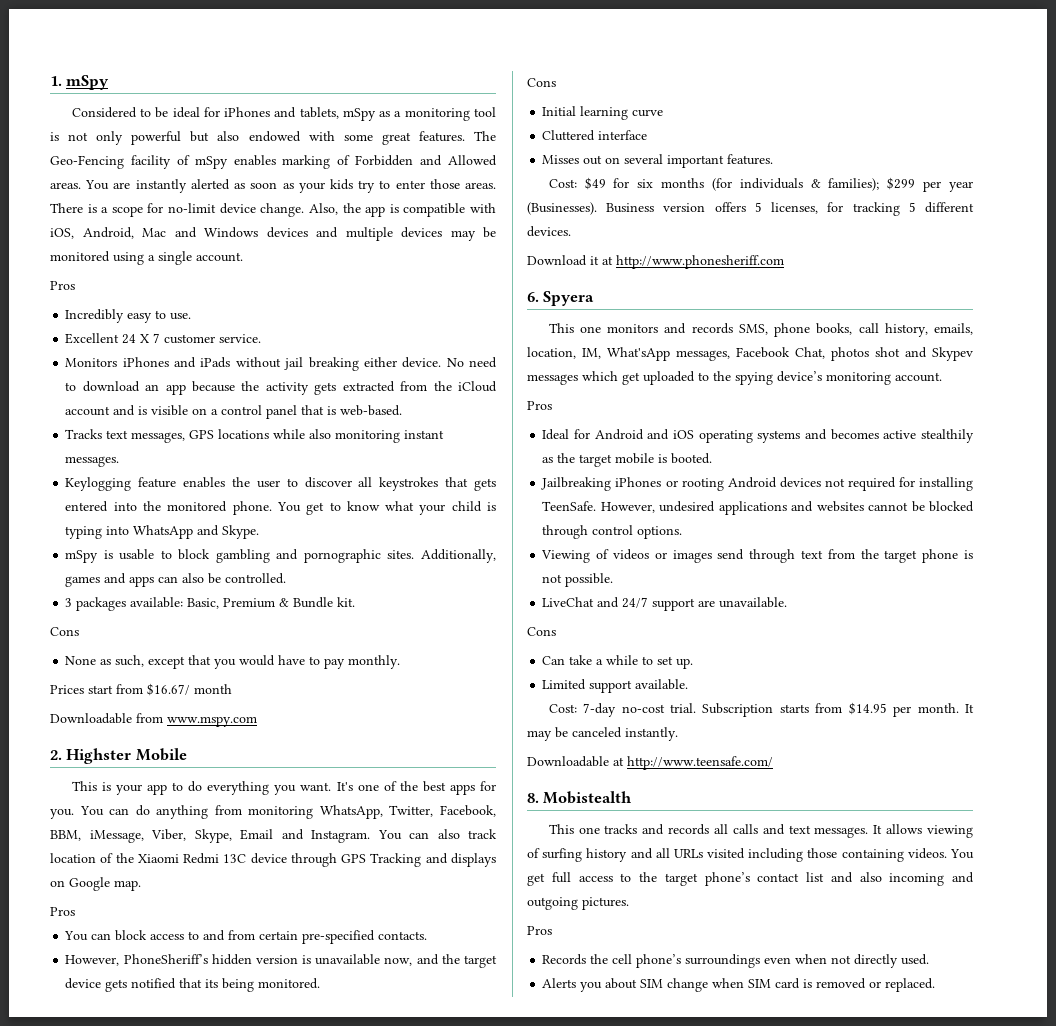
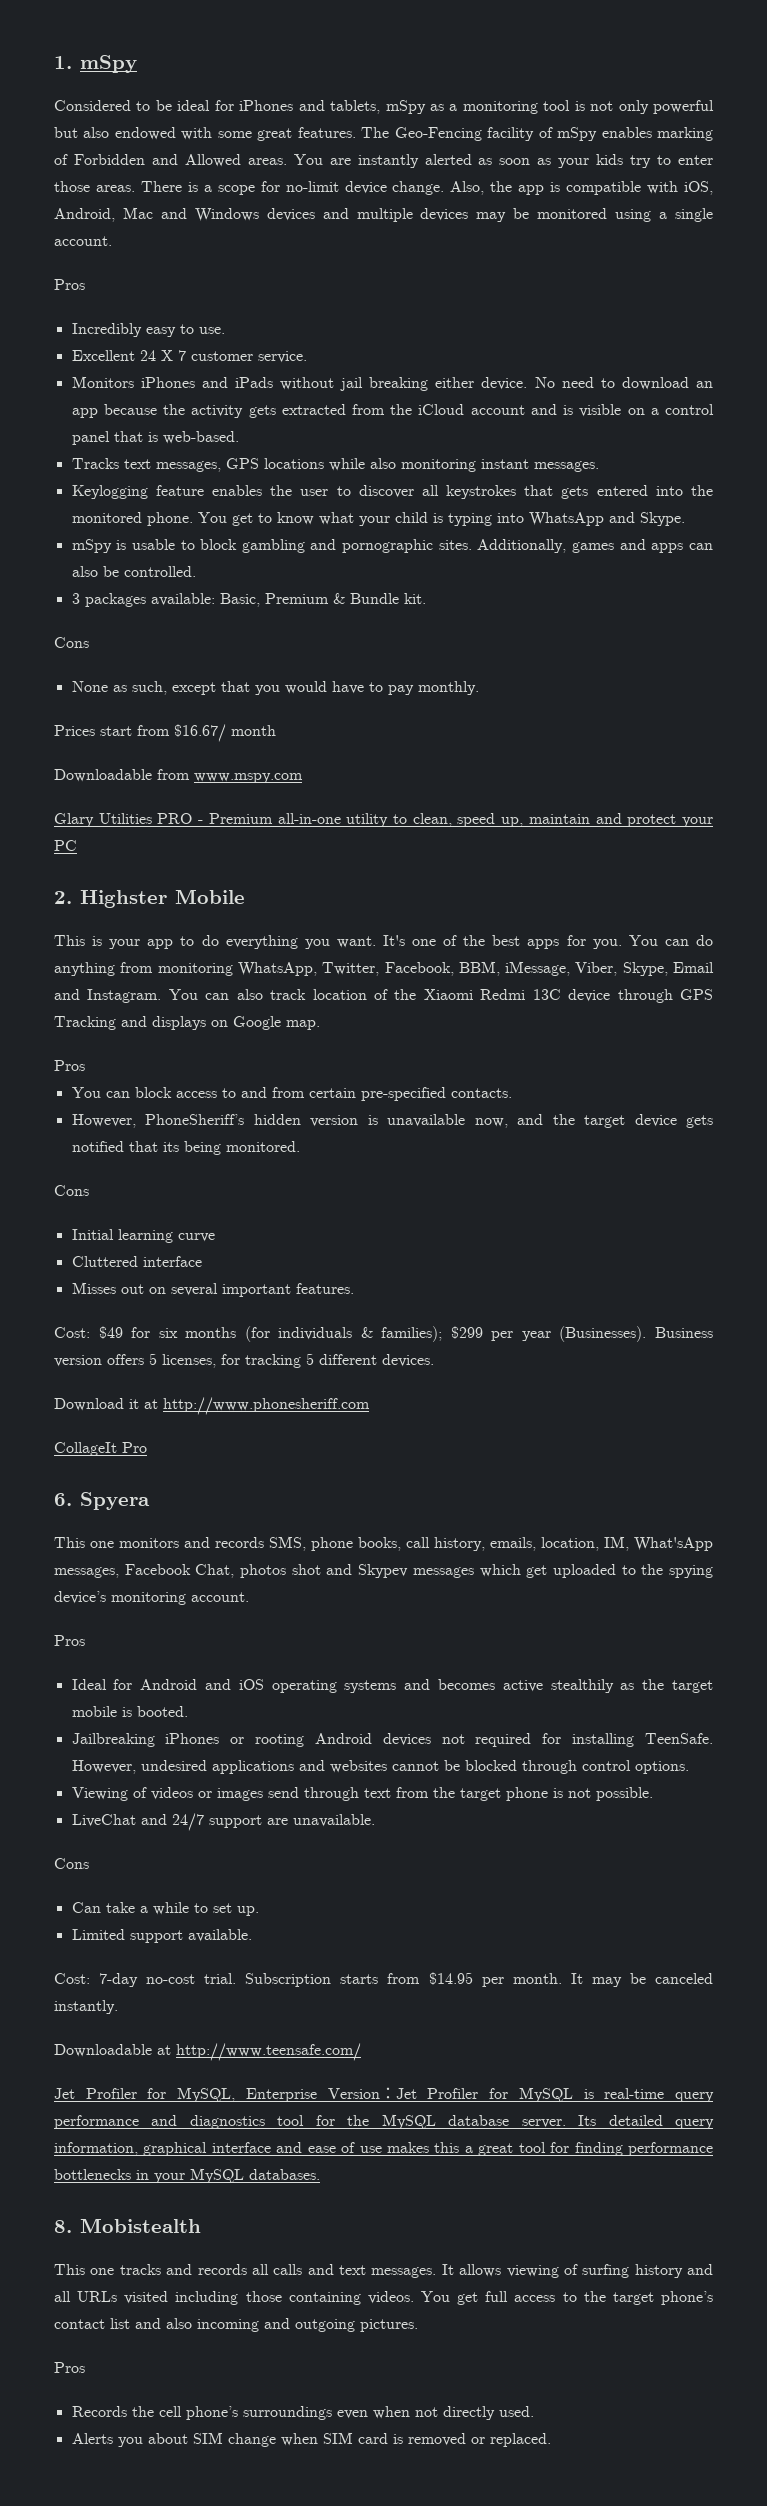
(257, 721) none -> [54,813,713,827] [54,840,77,851] // Glary Utilities PRO - Premium all-in-one utility to clean, speed up, maintain and protect your PC
(784, 262) none -> [54,1442,147,1456] // CollageIt Pro
(773, 763) none -> [54,2087,715,2102] [54,2114,714,2129] [54,2142,714,2156] [54,2168,320,2183] // Jet Profiler for MySQL, Enterprise Version：Jet Profiler for MySQL is real-time query performance and diagnostics tool for the MySQL database server. Its detailed query information, graphical interface and ease of use makes this a great tool for finding performance bottlenecks in your MySQL databases.

